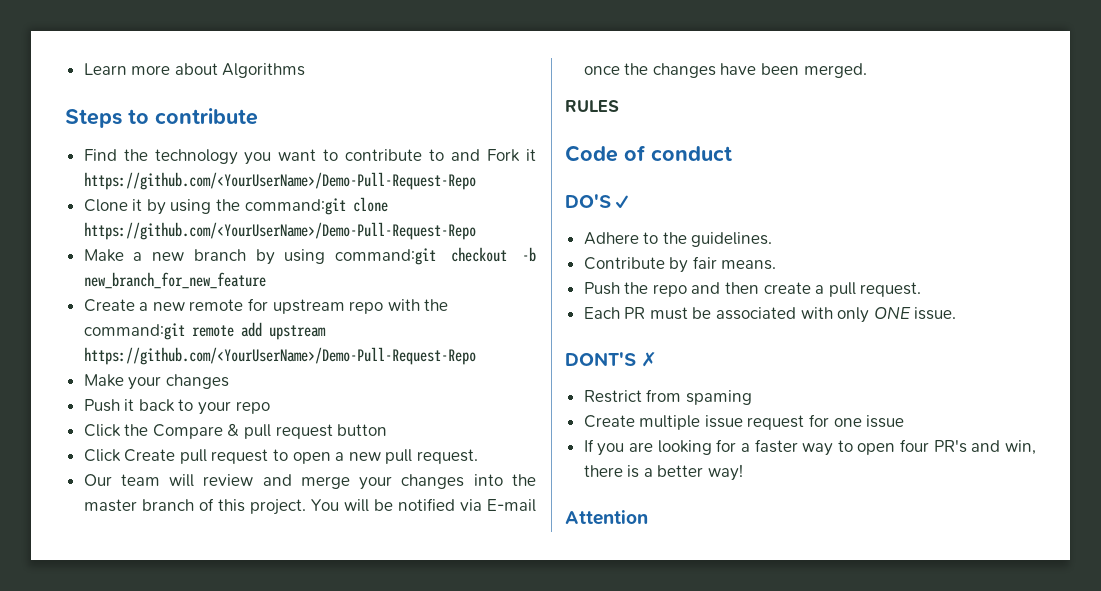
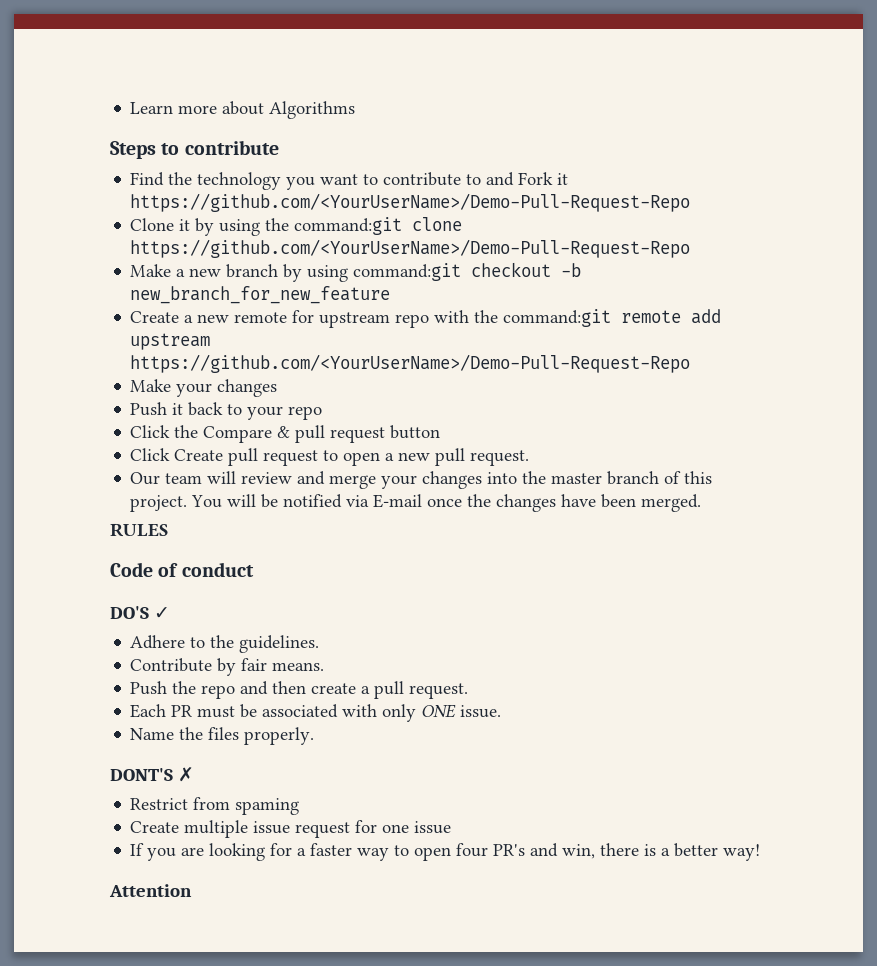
(957, 313) none -> [130,727,315,745] // Name the files properly.

